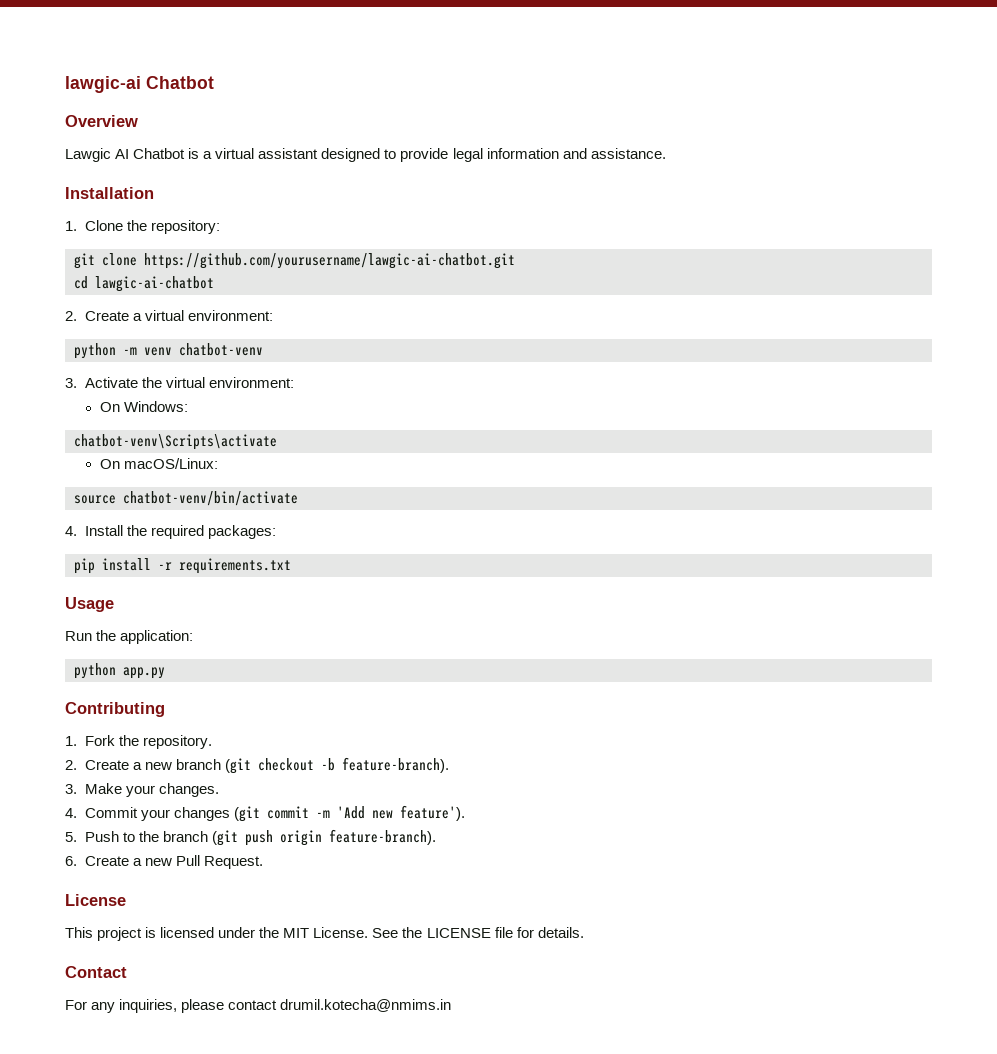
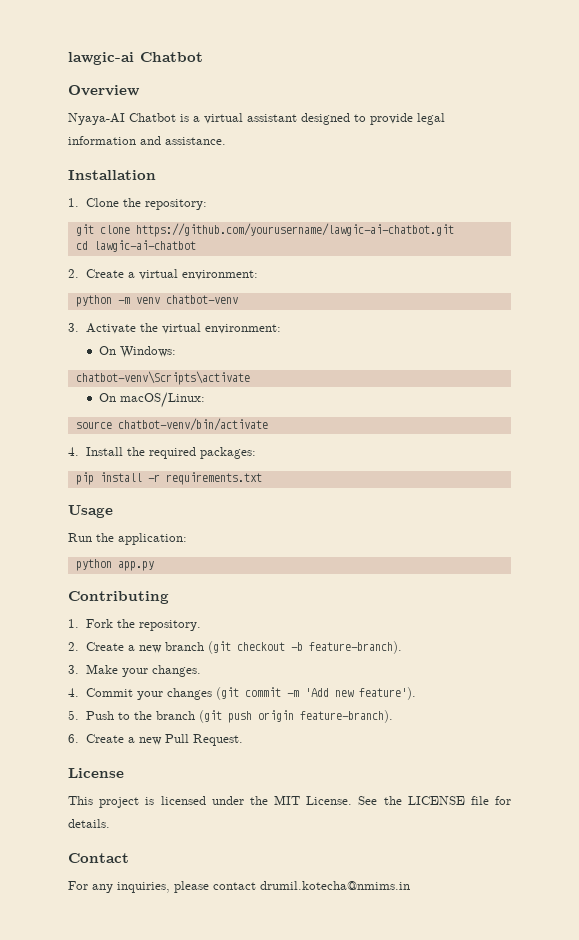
[65,148,130,162] Lawgic AI -> [68,113,125,125] Nyaya-AI

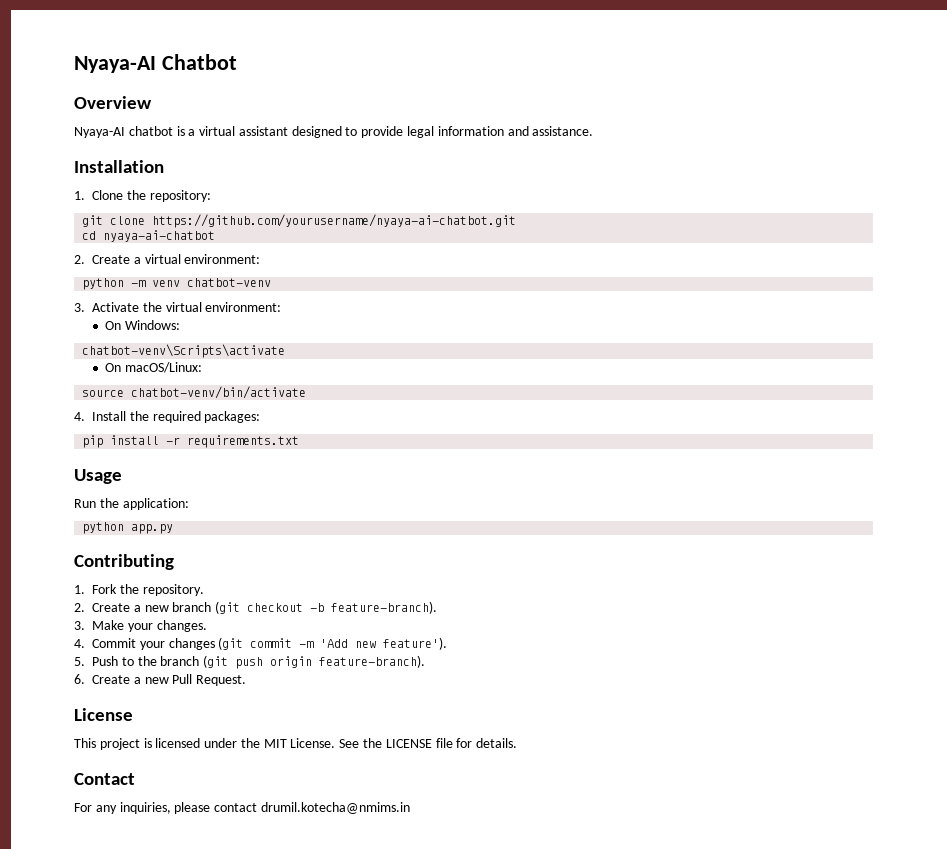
[68,52,134,65] lawgic-ai -> [74,56,156,73] Nyaya-AI
[129,113,176,122] Chatbot -> [128,126,173,136] chatbot
[135,223,454,237] https://github.com/yourusername/lawgic-ai-chatbot.git -> [152,214,517,228] https://github.com/yourusername/nyaya-ai-chatbot.git
[93,240,196,252] lawgic-ai-chatbot -> [103,230,216,242] nyaya-ai-chatbot

